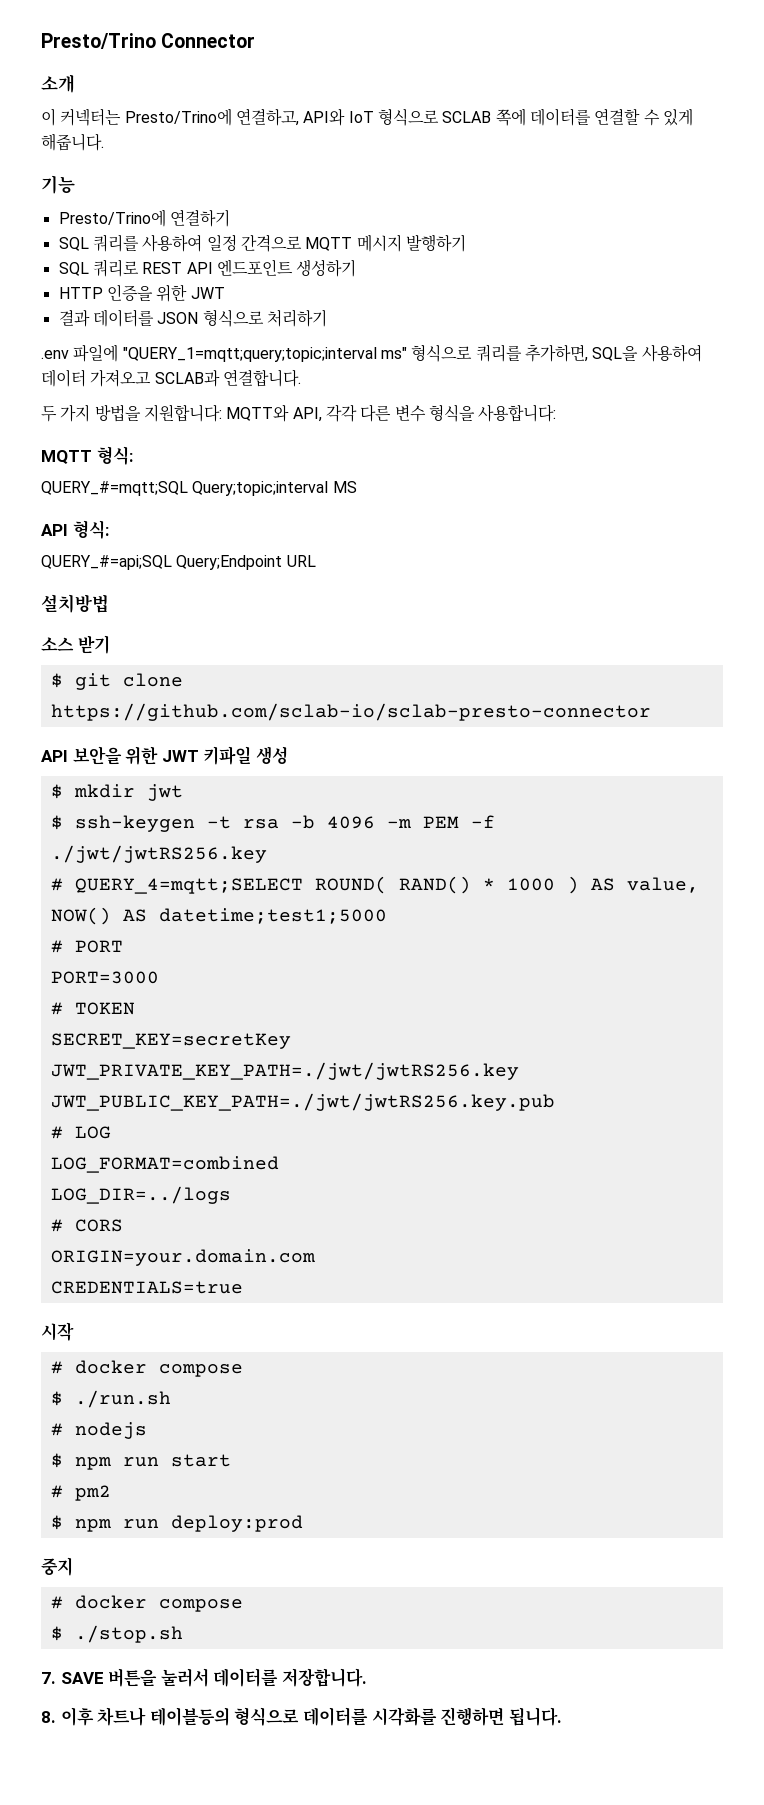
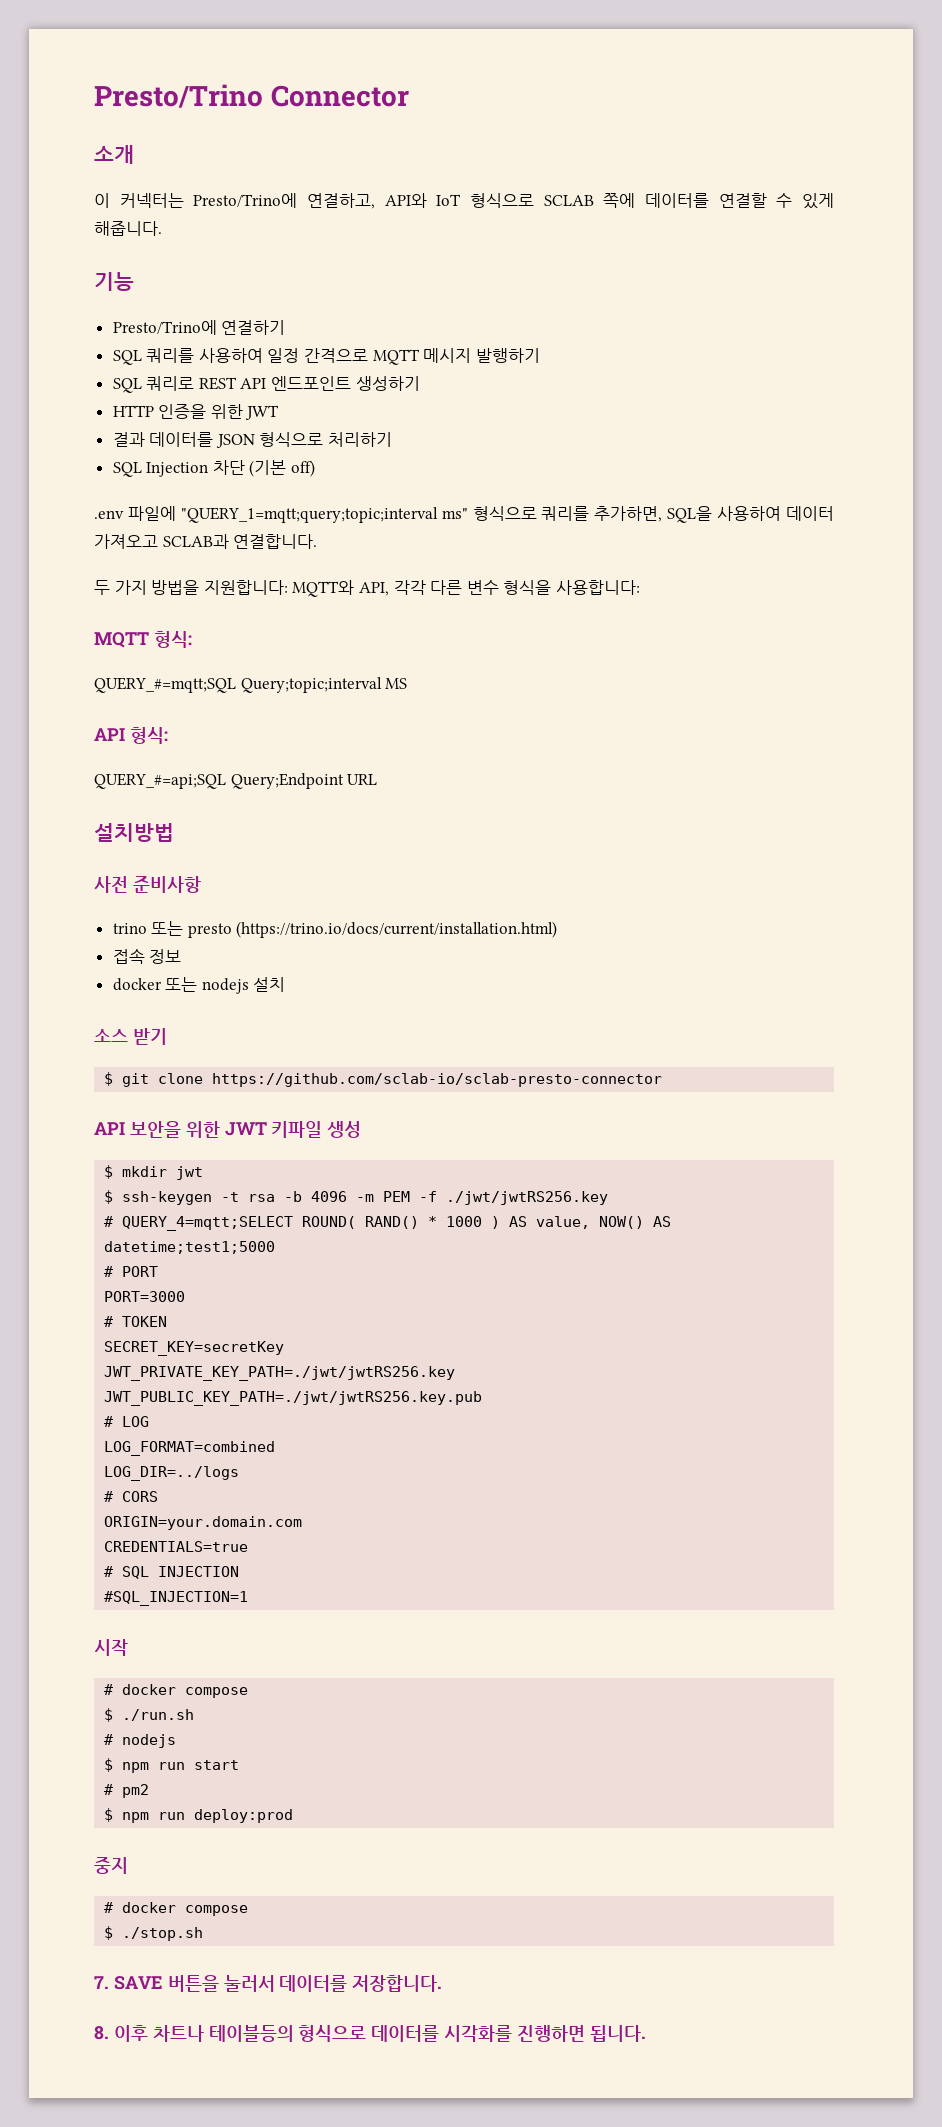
(327, 318) none -> [112,460,316,477] // SQL Injection 차단 (기본 off)
(109, 603) none -> [94,876,201,893] [112,921,558,938] [112,948,182,964] [112,977,286,994] // 사전 준비사항 // trino 또는 presto (https://trino.io/docs/current/installation.html) // 접속 정보 // docker 또는 nodejs 설치
(243, 1287) none -> [104,1566,240,1579] [104,1591,249,1606] // # SQL INJECTION // #SQL_INJECTION=1

